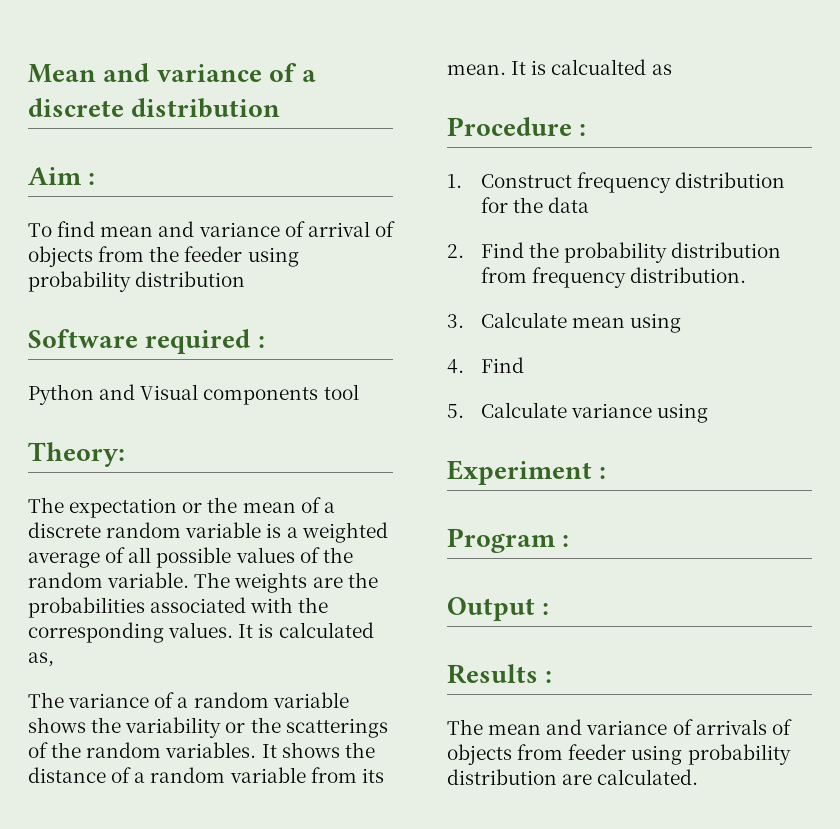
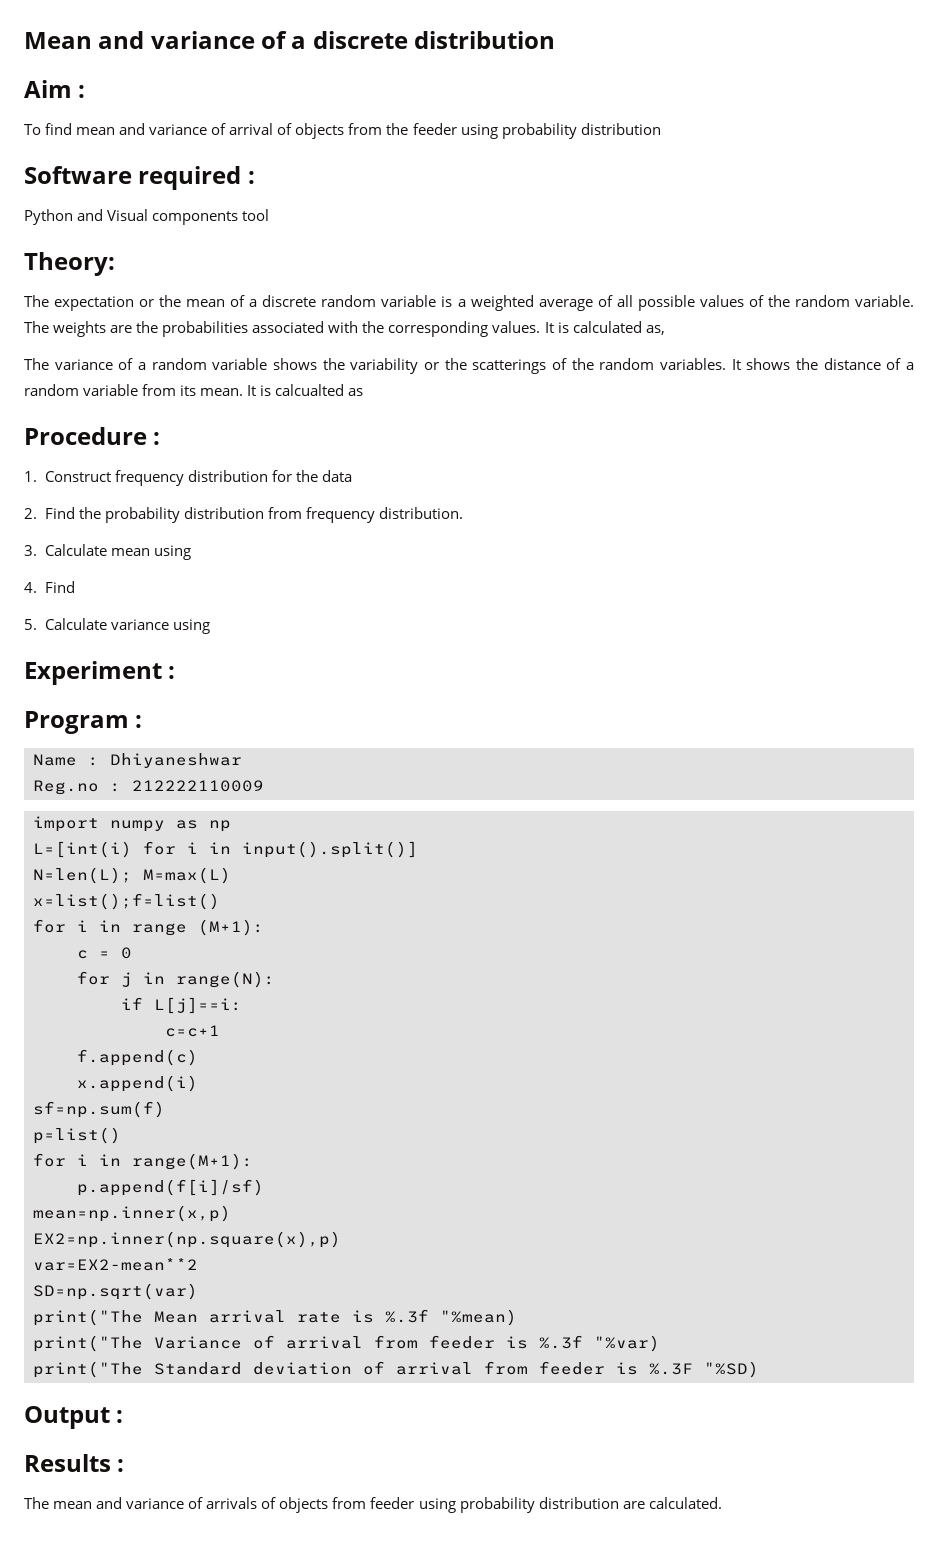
(570, 541) none -> [33,753,242,768] [33,780,264,795] [33,816,231,832] [33,841,418,858] [33,867,231,884] [33,893,220,910] [33,919,264,936] [77,947,132,959] [77,971,275,988] [121,997,242,1014] [165,1025,220,1037] [77,1049,198,1066] [77,1075,198,1092] [33,1101,165,1118] [33,1127,121,1144] [33,1153,253,1170] [77,1179,264,1196] [33,1205,231,1222] [33,1231,341,1248] [33,1258,198,1271] [33,1283,198,1300] [33,1309,517,1326] [33,1335,660,1352] [33,1361,759,1378] // Name : Dhiyaneshwar // Reg.no : 212222110009 // import numpy as np // L=[int(i) for i in input().split()] // N=len(L); M=max(L) // x=list();f=list() // for i in range (M+1): // c = 0 // for j in range(N): // if L[j]==i: // c=c+1 // f.append(c) // x.append(i) // sf=np.sum(f) // p=list() // for i in range(M+1): // p.append(f[i]/sf) // mean=np.inner(x,p) // EX2=np.inner(np.square(x),p) // var=EX2-mean**2 // SD=np.sqrt(var) // print("The Mean arrival rate is %.3f "%mean) // print("The Variance of arrival from feeder is %.3f "%var) // print("The Standard deviation of arrival from feeder is %.3F "%SD)

